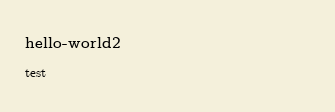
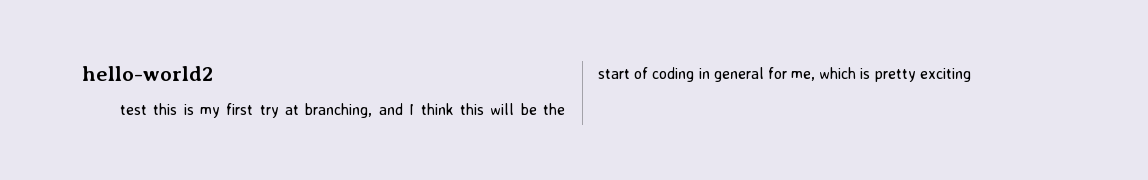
(46, 73) none -> [153,103,565,118] [598,67,971,82] this is my first try at branching, and I think this will be the start of coding in general for me, which is pretty exciting

